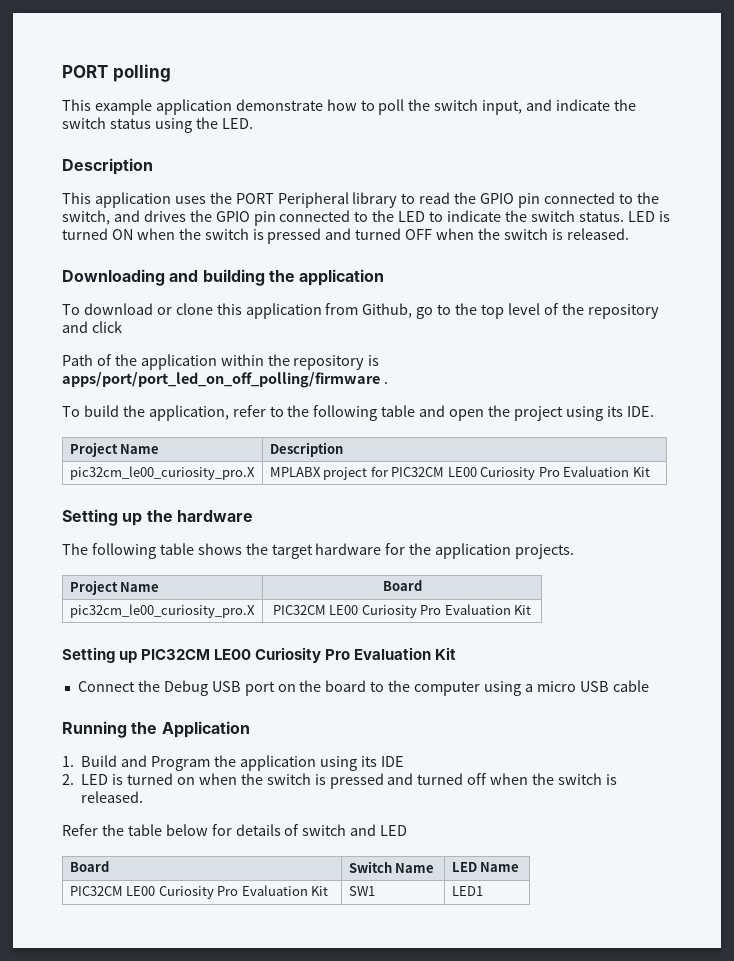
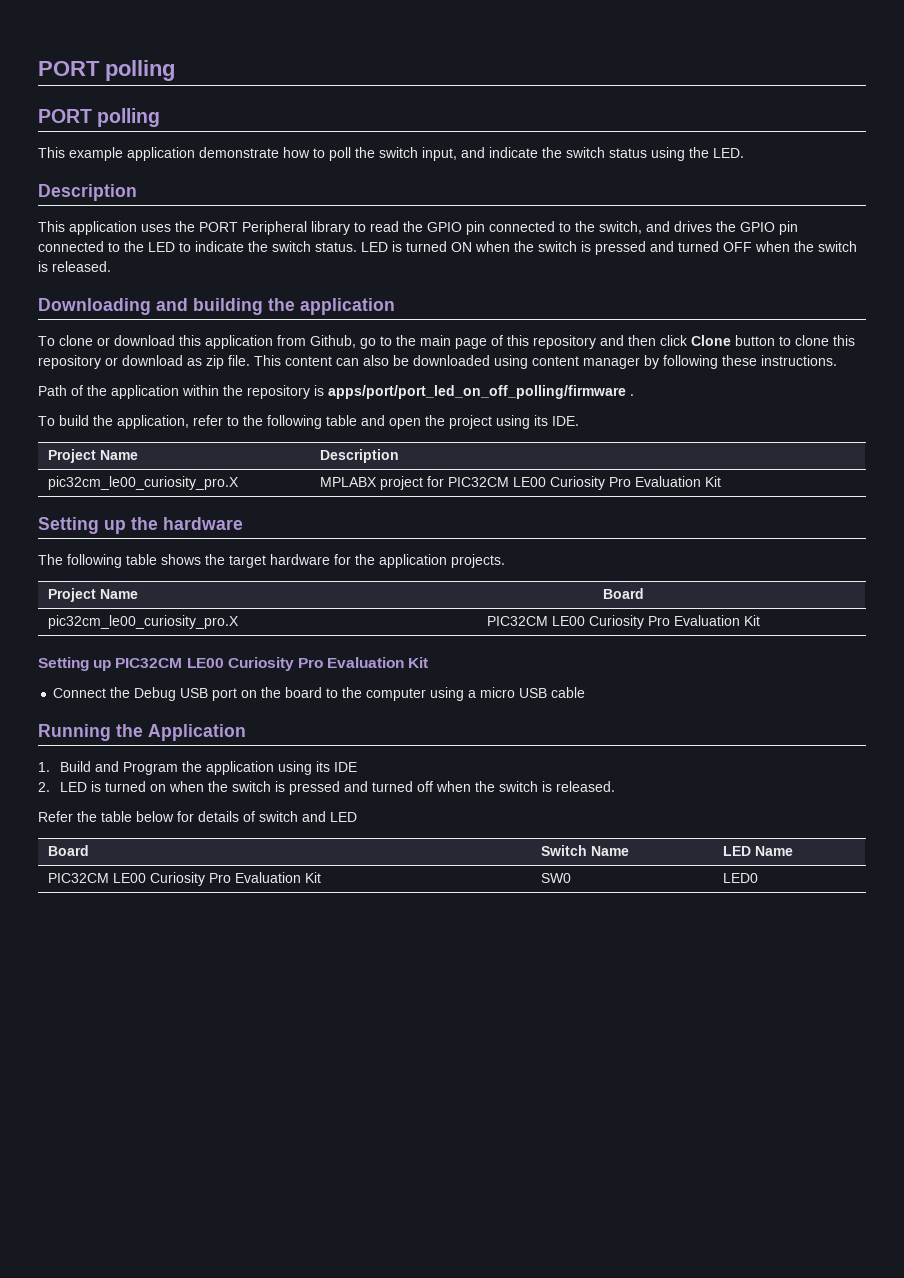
[62,64,171,82] PORT polling -> [38,60,175,81] [38,108,161,127] PORT polling // PORT polling
[83,303,213,315] download or clone -> [59,335,175,346] clone or download
[481,303,584,319] top level of the -> [420,335,529,349] main page of this
(88, 327) none -> [628,335,656,346] then
(122, 327) none -> [691,335,855,346] [38,355,837,369] Clone button to clone this repository or download as zip file. This content can also be downloaded using content manager by following these instructions.
[348,886,375,896] [451,886,483,896] SW1 | LED1 -> [540,873,571,883] [722,873,758,883] SW0 | LED0

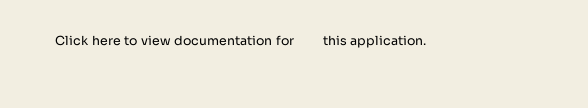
[38,60,175,81] [38,108,161,127] [38,147,744,161] [38,184,137,201] [38,221,798,235] [38,241,857,255] [38,261,111,272] [38,298,395,315] [38,335,855,349] [38,355,837,369] [38,385,634,399] [38,415,579,429] [47,449,138,463] [319,449,399,463] [47,476,239,490] [319,476,721,490] [38,517,243,534] [38,554,505,568] [47,588,138,602] [602,588,644,599] [47,615,239,629] [486,615,760,629] [38,657,429,671] [53,687,586,701] [38,724,246,741] [38,761,357,775] [38,781,615,795] [38,811,357,822] [47,845,89,856] [540,845,629,856] [722,846,793,856] [47,872,321,886] [540,873,571,883] [722,873,758,883] PORT polling // PORT polling // This example application demonstrate how to poll the switch input, and indicate the switch status using the LED. // Description // This application uses the PORT Peripheral library to read the GPIO pin connected to the switch, and drives the GPIO pin connected to the LED to indicate the switch status. LED is turned ON when the switch is pressed and turned OFF when the switch is released. // Downloading and building the application // To clone or download this application from Github, go to the main page of this repository and then click Clone button to clone this repository or download as zip file. This content can also be downloaded using content manager by following these instructions. // Path of the application within the repository is apps/port/port_led_on_off_polling/firmware . // To build the application, refer to the following table and open the project using its IDE. // Project Name | Description // pic32cm_le00_curiosity_pro.X | MPLABX project for PIC32CM LE00 Curiosity Pro Evaluation Kit // Setting up the hardware // The following table shows the target hardware for the application projects. // Project Name | Board // pic32cm_le00_curiosity_pro.X | PIC32CM LE00 Curiosity Pro Evaluation Kit // Setting up PIC32CM LE00 Curiosity Pro Evaluation Kit // Connect the Debug USB port on the board to the computer using a micro USB cable // Running the Application // 1. Build and Program the application using its IDE // 2. LED is turned on when the switch is pressed and turned off when the switch is released. // Refer the table below for details of switch and LED // Board | Switch Name | LED Name // PIC32CM LE00 Curiosity Pro Evaluation Kit | SW0 | LED0 -> [55,35,427,48] Click here to view documentation for this application.

